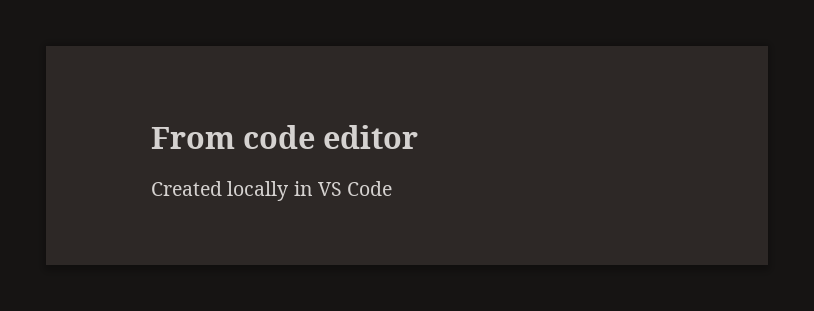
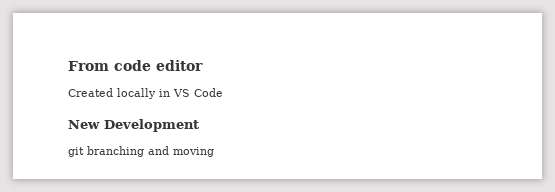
(393, 188) none -> [68,119,199,132] [68,146,214,157] // New Development // git branching and moving

